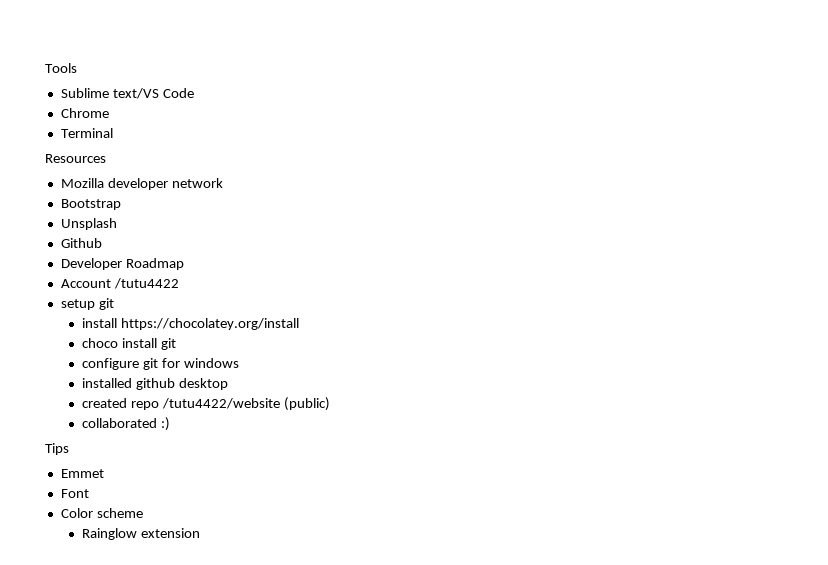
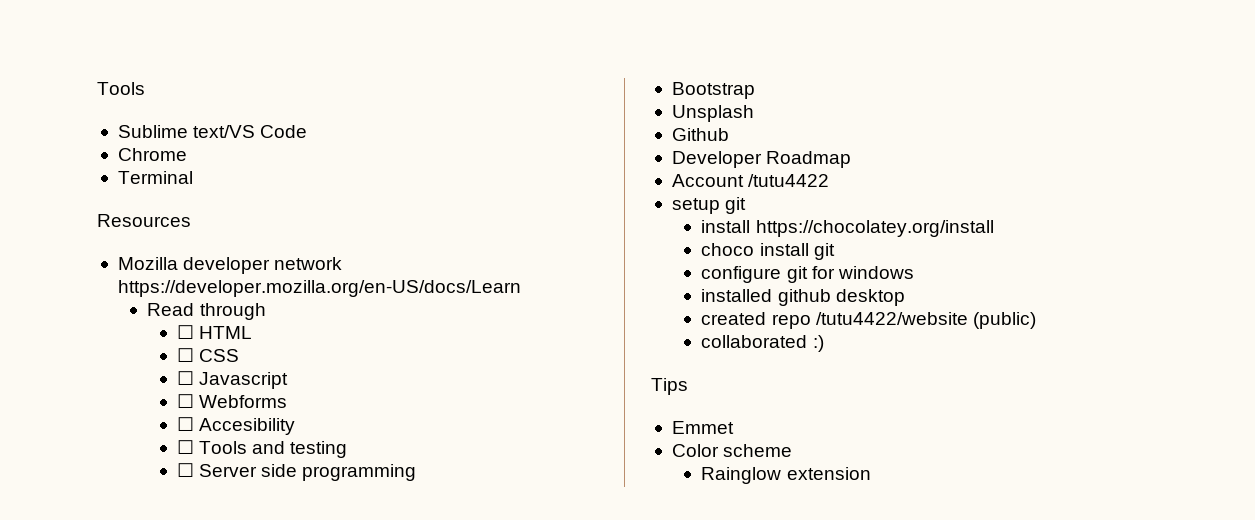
(223, 183) none -> [117,280,521,297] [147,303,266,320] [176,325,253,339] [176,348,240,362] [176,371,289,389] [176,394,288,408] [176,417,296,435] [176,440,348,458] [176,463,417,481] https://developer.mozilla.org/en-US/docs/Learn // Read through // ☐ HTML // ☐ CSS // ☐ Javascript // ☐ Webforms // ☐ Accesibility // ☐ Tools and testing // ☐ Server side programming
[60,489,89,498] // Font -> (734, 427) none

